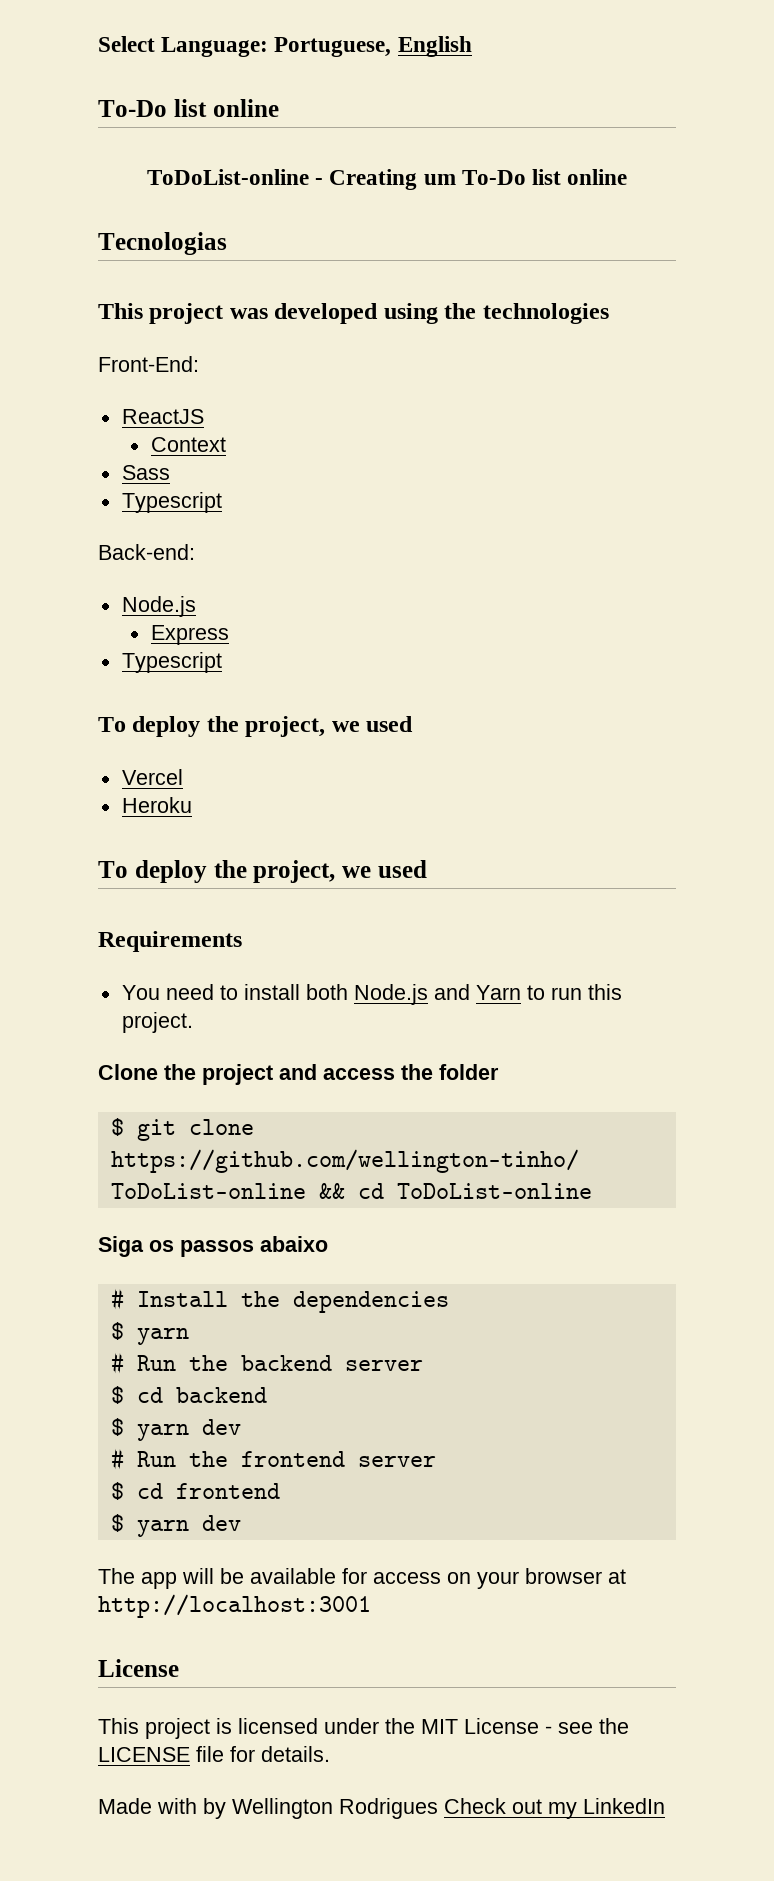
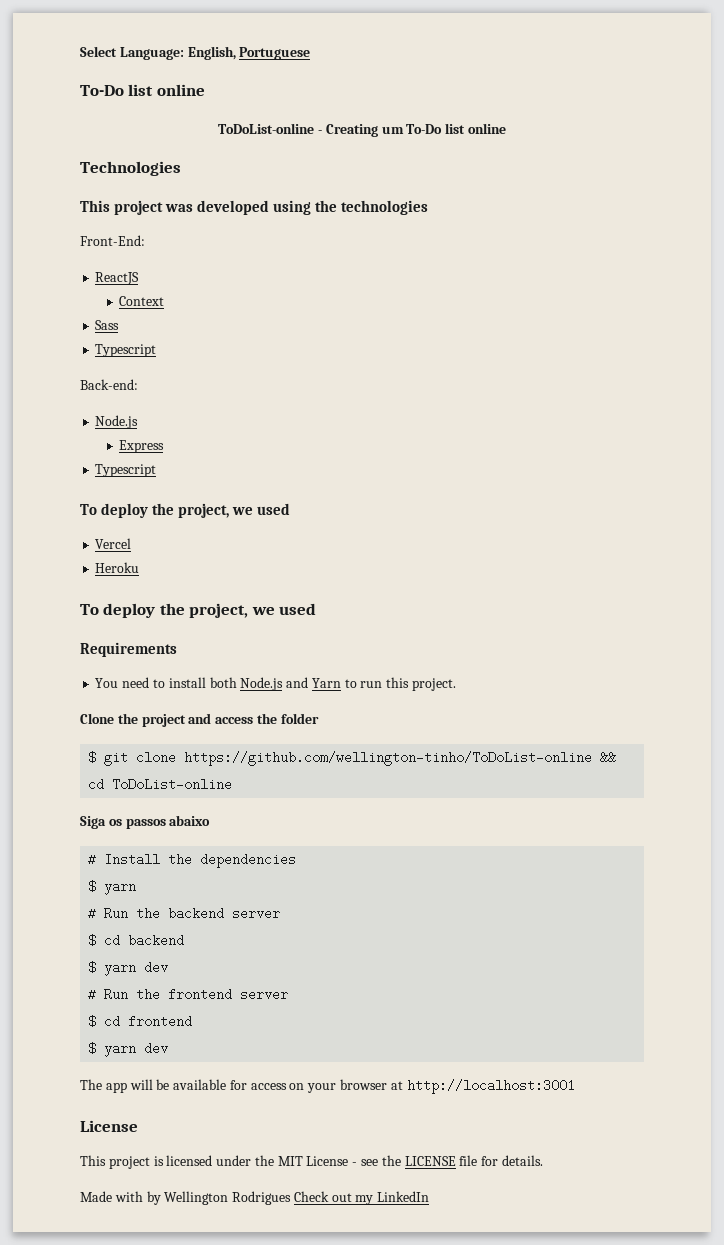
[274,36,472,57] Portuguese, English -> [187,46,311,60] English, Portuguese
[98,232,227,255] Tecnologias -> [80,161,181,176] Technologies

